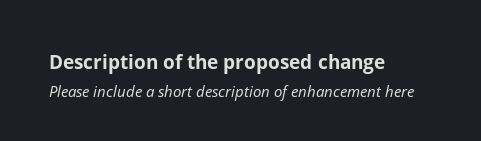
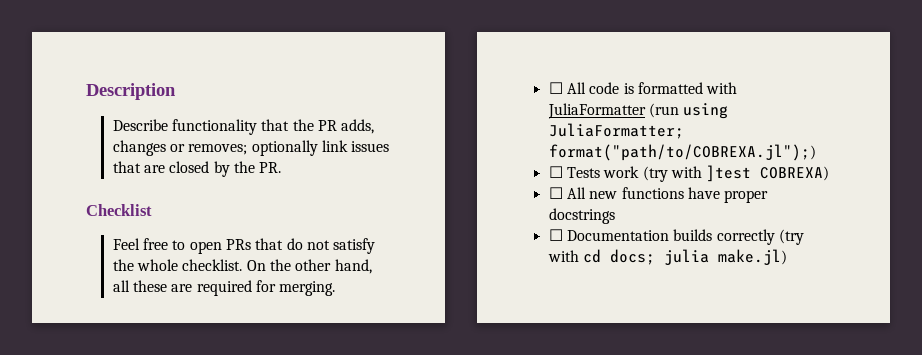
[163,54,385,74] [49,85,415,101] of the proposed change // Please include a short description of enhancement here -> [112,119,375,135] [112,140,390,156] [112,161,282,177] [86,204,152,216] [112,238,376,254] [112,259,372,274] [112,280,336,296] [548,82,738,94] [547,103,729,119] [548,123,684,139] [548,144,816,161] [548,165,830,182] [548,187,769,203] [548,208,615,224] [548,229,804,245] [547,249,787,265] // Describe functionality that the PR adds, changes or removes; optionally link issues that are closed by the PR. // Checklist // Feel free to open PRs that do not satisfy the whole checklist. On the other hand, all these are required for merging. // ☐ All code is formatted with JuliaFormatter (run using JuliaFormatter; format("path/to/COBREXA.jl");) // ☐ Tests work (try with ]test COBREXA) // ☐ All new functions have proper docstrings // ☐ Documentation builds correctly (try with cd docs; julia make.jl)

